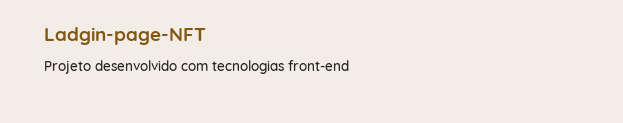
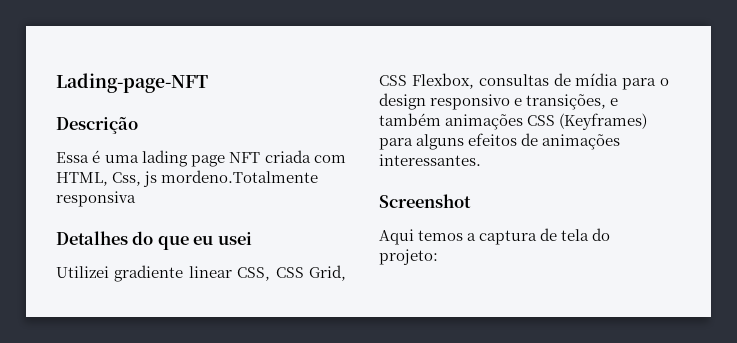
[44,27,206,45] [44,60,349,74] Ladgin-page-NFT // Projeto desenvolvido com tecnologias front-end -> [56,73,208,93] [56,116,138,134] [56,150,346,167] [56,170,319,187] [56,191,136,207] [56,231,252,250] [56,265,346,282] [379,73,669,90] [379,93,619,110] [379,113,648,130] [379,133,621,150] [379,154,481,166] [379,194,471,208] [379,228,611,245] [379,249,438,265] Lading-page-NFT // Descrição // Essa é uma lading page NFT criada com HTML, Css, js mordeno.Totalmente responsiva // Detalhes do que eu usei // Utilizei gradiente linear CSS, CSS Grid, CSS Flexbox, consultas de mídia para o design responsivo e transições, e também animações CSS (Keyframes) para alguns efeitos de animações interessantes. // Screenshot // Aqui temos a captura de tela do projeto:

